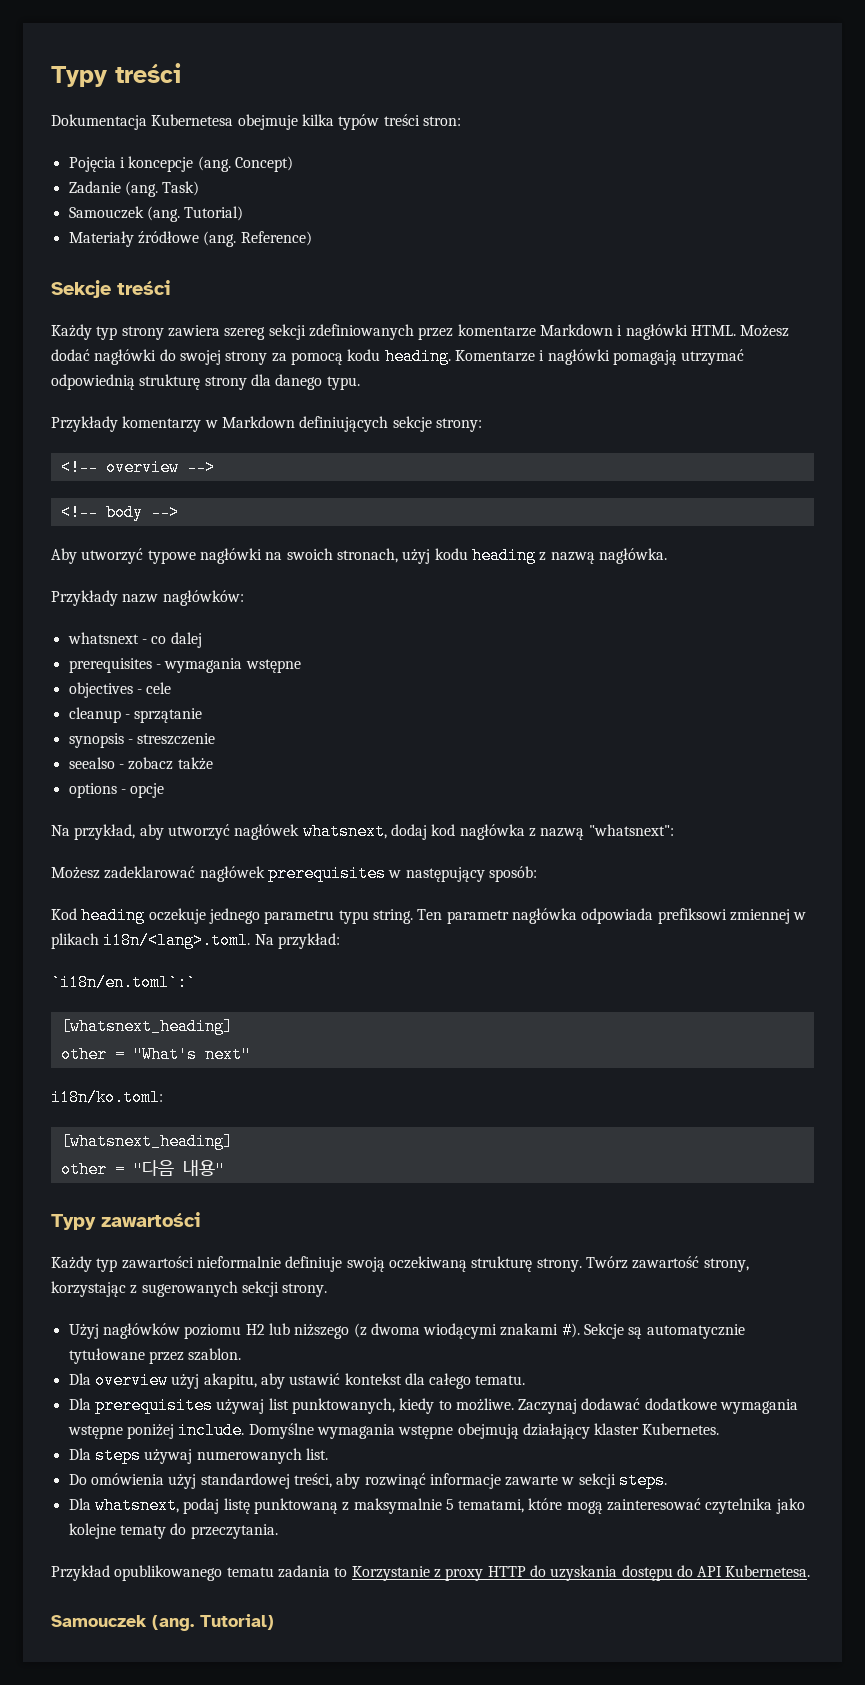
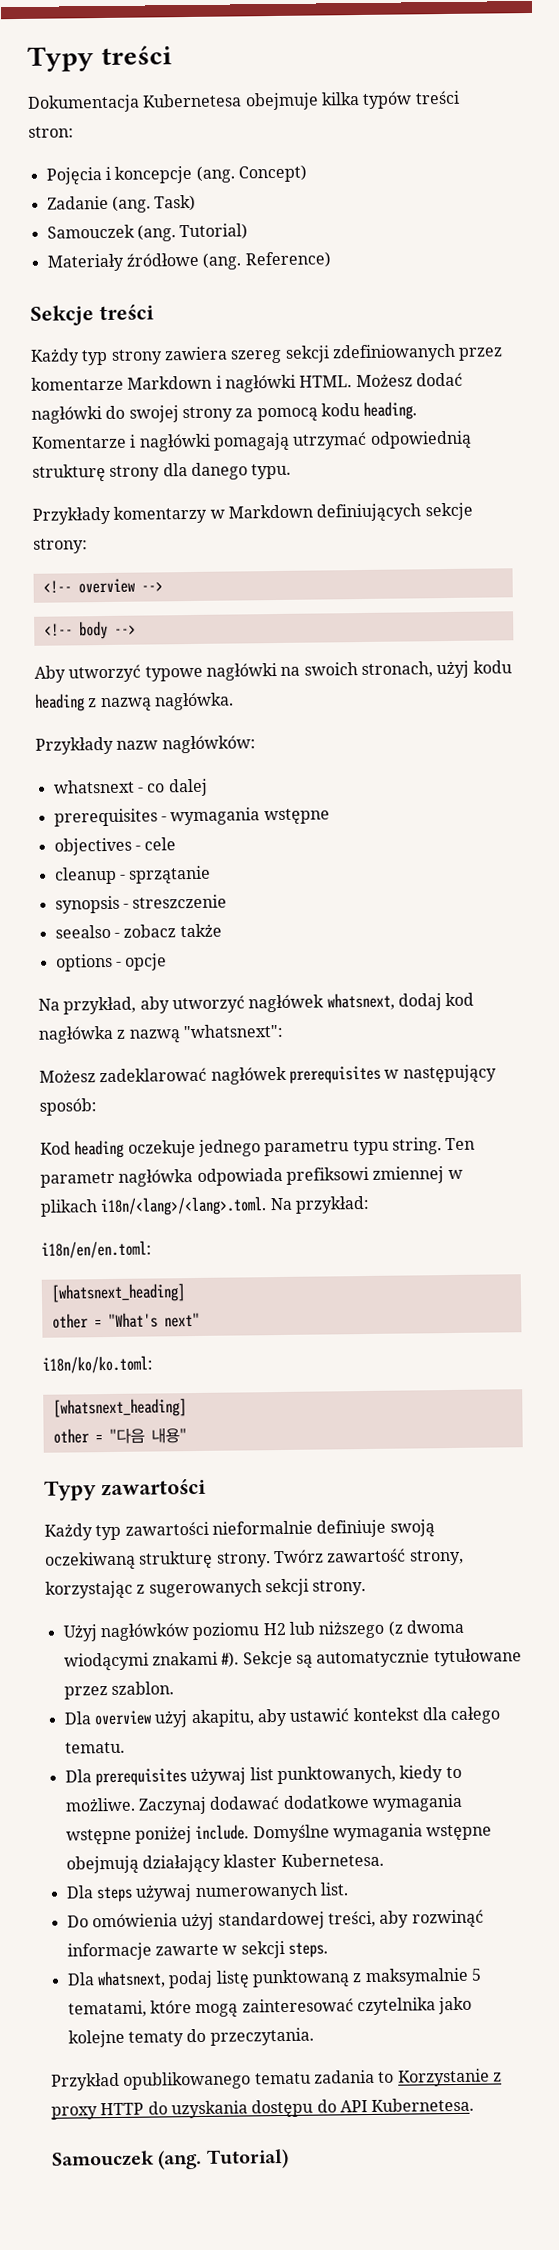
[103,932,251,949] i18n/<lang>.toml. -> [100,1196,268,1217] i18n/<lang>/<lang>.toml.
[51,974,196,991] `i18n/en.toml`:` -> [41,1240,152,1259] i18n/en/en.toml:
[51,1089,163,1106] i18n/ko.toml: -> [42,1355,153,1374] i18n/ko/ko.toml:
[642,1423,720,1435] Kubernetes. -> [280,1852,384,1868] Kubernetesa.

